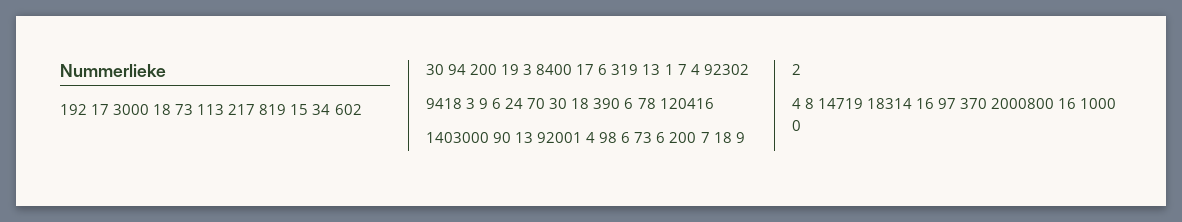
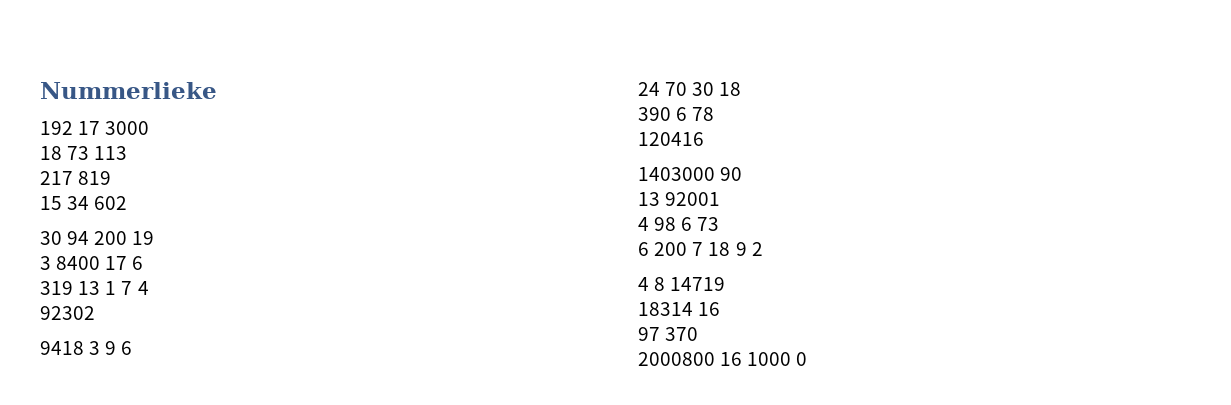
(150, 109) none -> (150, 128) //
(225, 109) none -> (128, 153) //
(287, 109) none -> (112, 178) //
(520, 69) none -> (155, 238) //
(608, 69) none -> (144, 263) //
(700, 69) none -> (149, 288) //
(502, 103) none -> (133, 348) //
(590, 103) none -> (742, 89) //
(656, 103) none -> (715, 114) //
(512, 137) none -> (743, 174) //
(583, 137) none -> (721, 199) //
(653, 137) none -> (720, 224) //
(864, 103) none -> (726, 284) //
(935, 103) none -> (721, 309) //
(988, 103) none -> (699, 334) //

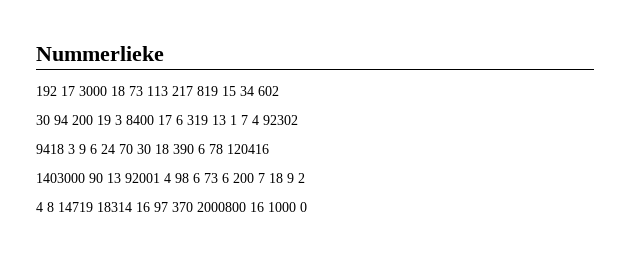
(150, 128) // -> (107, 91) none
(128, 153) // -> (168, 91) none
(112, 178) // -> (218, 91) none
(155, 238) // -> (111, 120) none
(144, 263) // -> (183, 120) none
(149, 288) // -> (259, 120) none
(133, 348) // -> (97, 149) none
(742, 89) // -> (169, 149) none
(715, 114) // -> (223, 149) none
(743, 174) // -> (103, 178) none
(721, 199) // -> (160, 178) none
(720, 224) // -> (218, 178) none
(726, 284) // -> (93, 207) none
(721, 309) // -> (150, 207) none
(699, 334) // -> (193, 207) none

